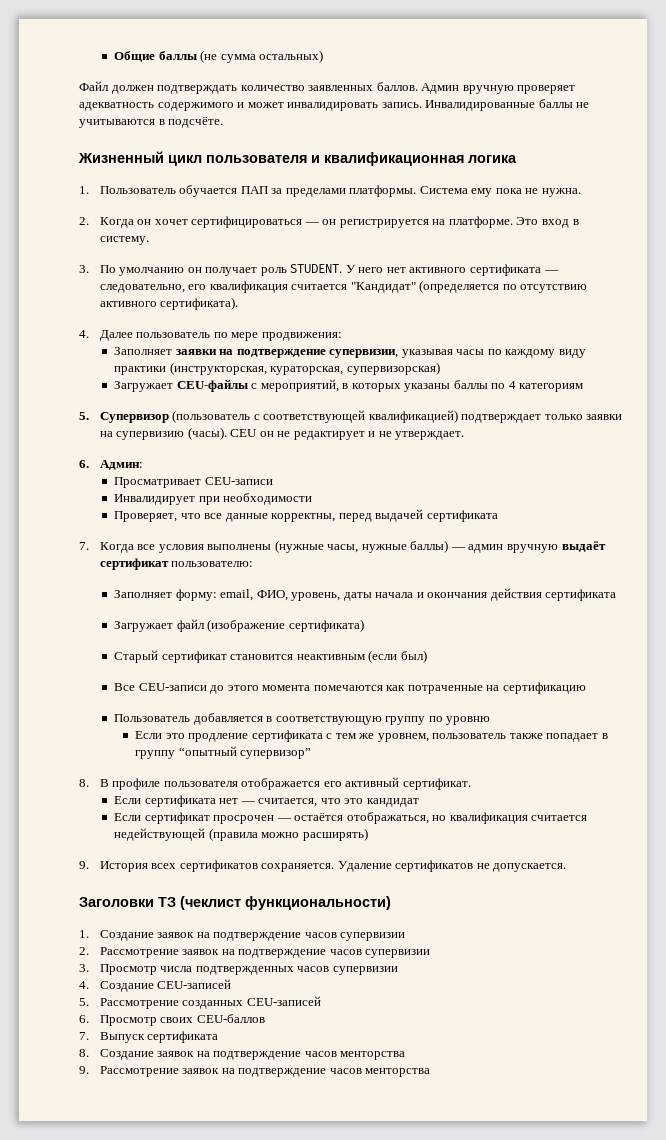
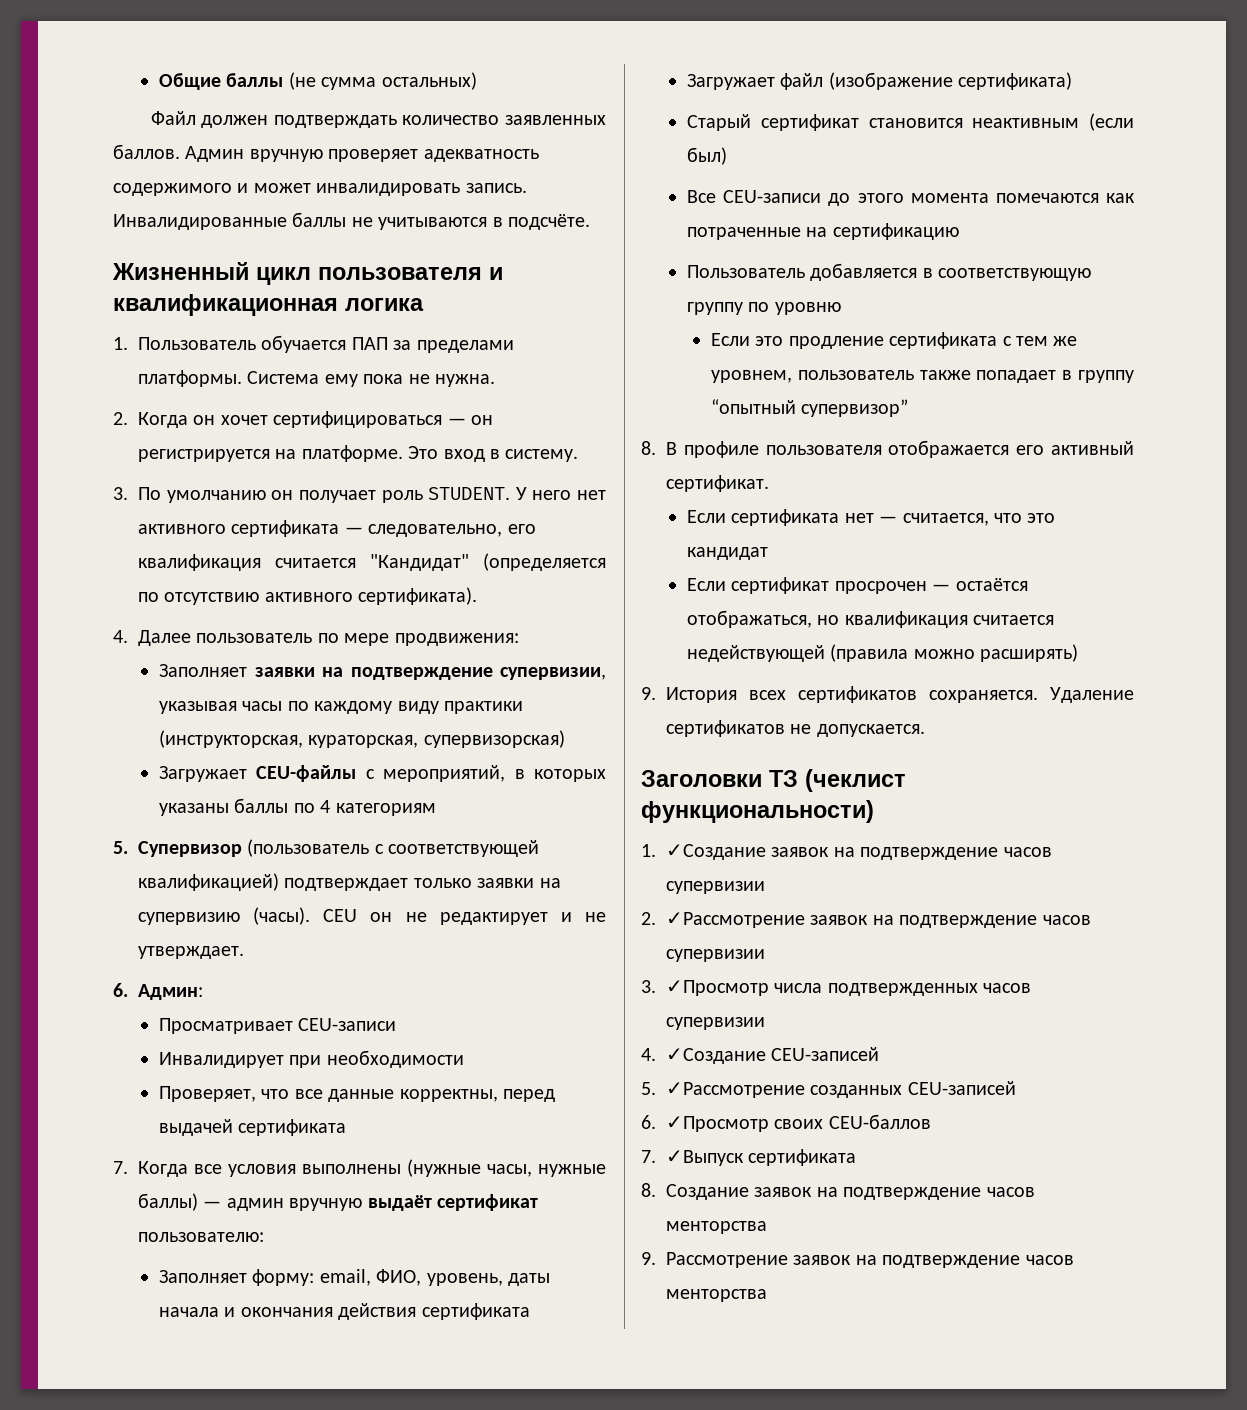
[99,930,154,941] Создание -> [666,844,766,860] ✓Создание
[99,947,179,958] Рассмотрение -> [666,912,805,928] ✓Рассмотрение
[99,964,157,975] Просмотр -> [666,980,769,996] ✓Просмотр
[99,981,154,992] Создание -> [666,1048,766,1064] ✓Создание
[99,998,179,1009] Рассмотрение -> [666,1082,805,1098] ✓Рассмотрение
[99,1015,157,1026] Просмотр -> [666,1116,769,1132] ✓Просмотр
[99,1032,145,1043] Выпуск -> [666,1150,744,1166] ✓Выпуск

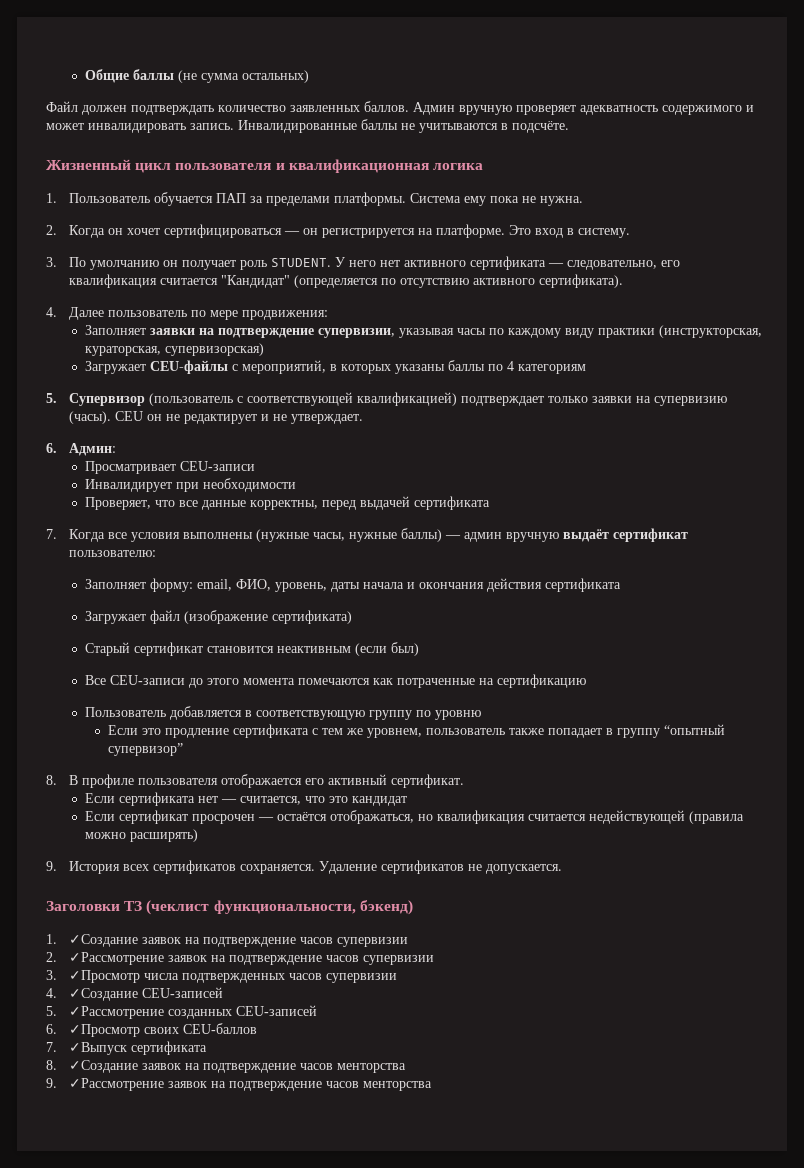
[641,800,874,823] функциональности) -> [213,900,413,915] функциональности, бэкенд)
[666,1184,749,1200] Создание -> [69,1060,139,1073] ✓Создание
[666,1252,788,1268] Рассмотрение -> [69,1078,165,1091] ✓Рассмотрение

